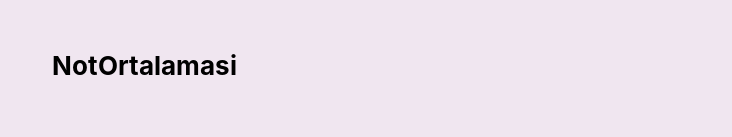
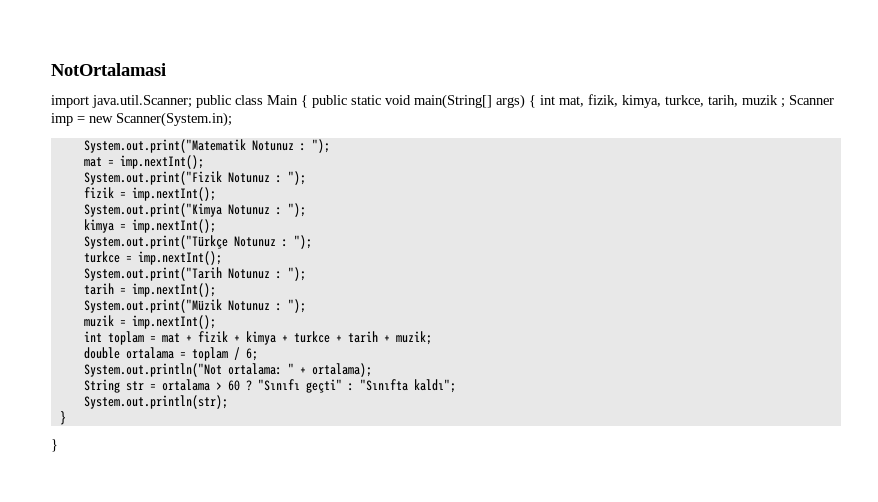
(237, 64) none -> [51,94,834,109] [51,112,232,127] [83,139,330,153] [83,155,204,169] [83,171,306,185] [83,187,216,201] [83,203,306,217] [83,219,216,233] [83,235,312,249] [83,251,222,265] [83,267,306,281] [83,283,216,297] [83,299,306,313] [83,315,216,329] [83,331,432,345] [83,347,258,361] [83,363,372,377] [83,379,456,393] [83,395,228,409] [59,411,66,425] [51,439,58,452] // import java.util.Scanner; public class Main { public static void main(String[] args) { int mat, fizik, kimya, turkce, tarih, muzik ; Scanner imp = new Scanner(System.in); // System.out.print("Matematik Notunuz : "); // mat = imp.nextInt(); // System.out.print("Fizik Notunuz : "); // fizik = imp.nextInt(); // System.out.print("Kimya Notunuz : "); // kimya = imp.nextInt(); // System.out.print("Türkçe Notunuz : "); // turkce = imp.nextInt(); // System.out.print("Tarih Notunuz : "); // tarih = imp.nextInt(); // System.out.print("Müzik Notunuz : "); // muzik = imp.nextInt(); // int toplam = mat + fizik + kimya + turkce + tarih + muzik; // double ortalama = toplam / 6; // System.out.println("Not ortalama: " + ortalama); // String str = ortalama > 60 ? "Sınıfı geçti" : "Sınıfta kaldı"; // System.out.println(str); // } // }

